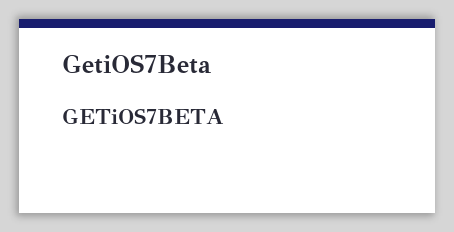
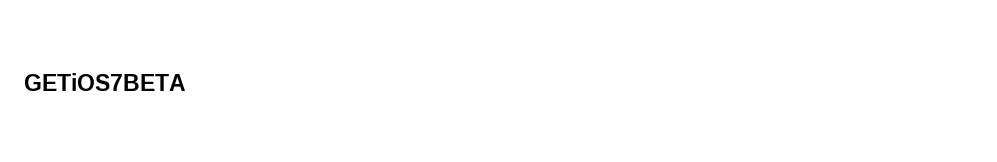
[62,54,211,74] GetiOS7Beta // -> (24, 82) none

